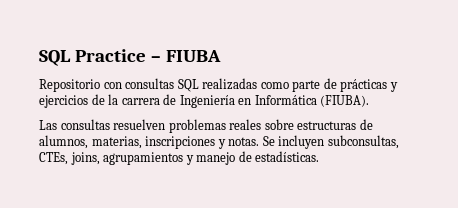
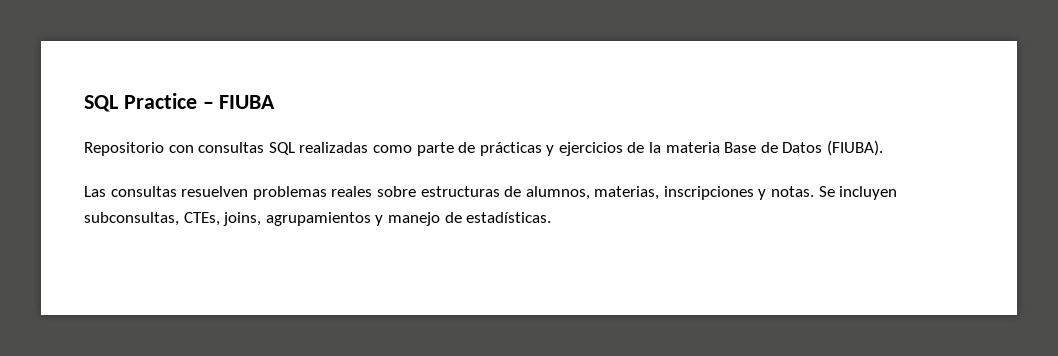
[121,94,317,108] carrera de Ingeniería en Informática -> [665,142,823,153] materia Base de Datos

